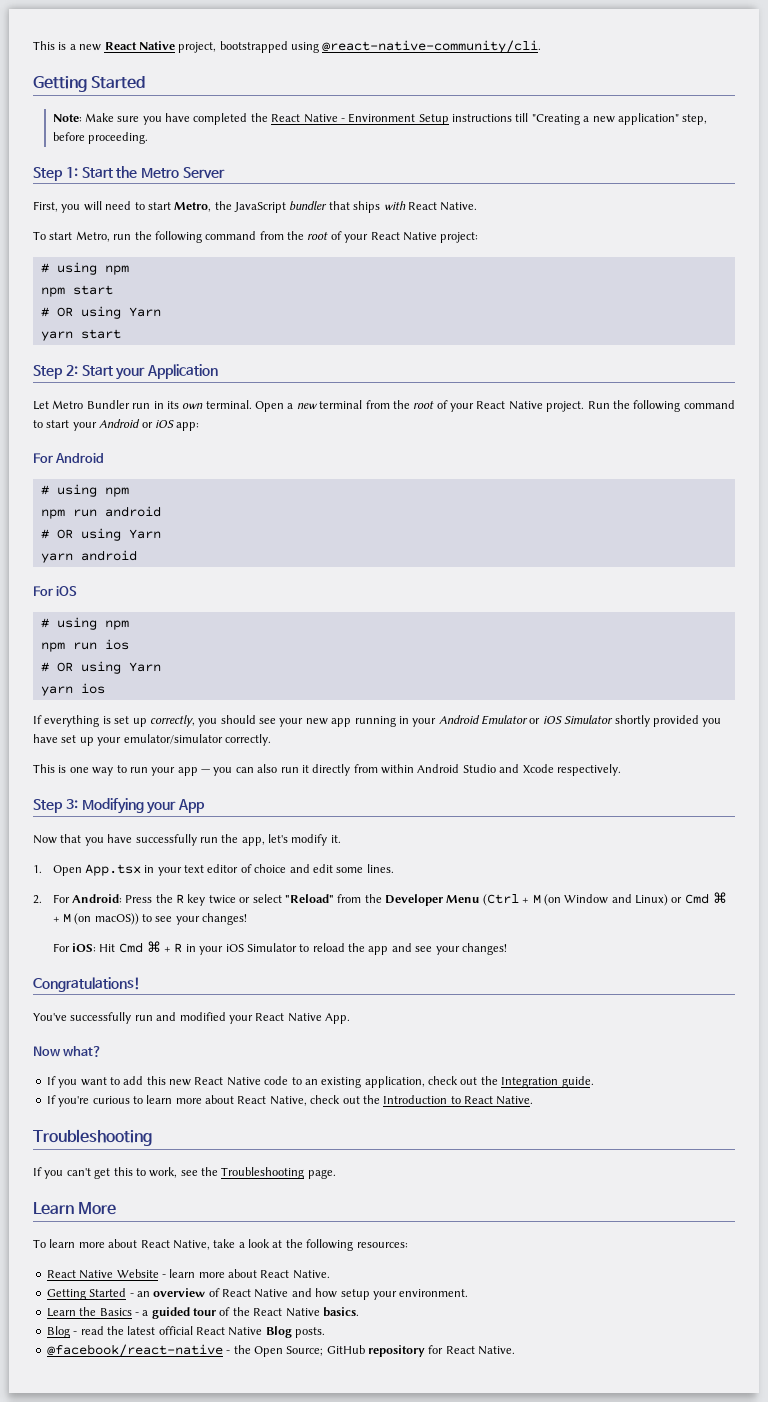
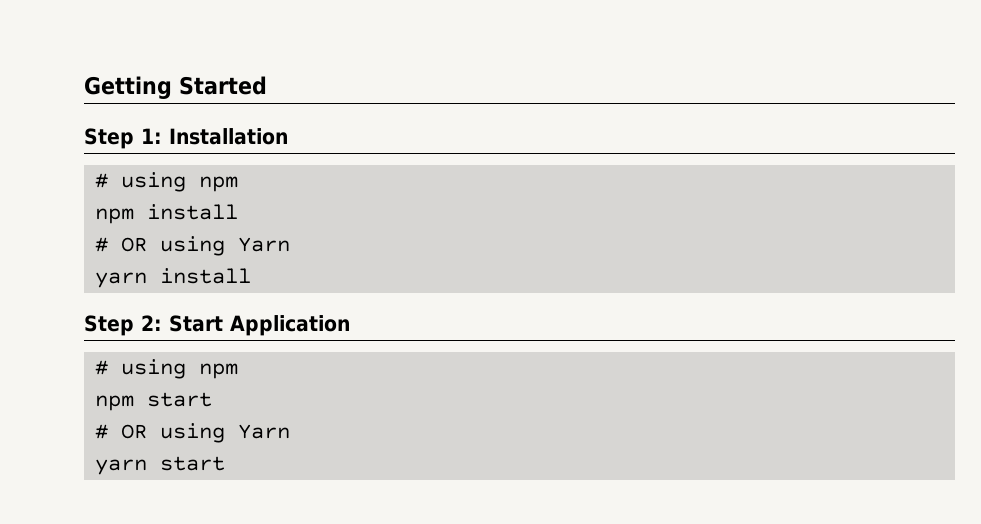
[33,40,542,53] [33,76,146,92] [52,113,708,125] [52,132,148,144] [33,166,225,181] [33,201,478,213] [33,231,479,243] This is a new React Native project, bootstrapped using @react-native-community/cli. // Getting Started // Note: Make sure you have completed the React Native - Environment Setup instructions till "Creating a new application" step, before proceeding. // Step 1: Start the Metro Server // First, you will need to start Metro, the JavaScript bundler that ships with React Native. // To start Metro, run the following command from the root of your React Native project: -> [84,76,267,99] [84,128,288,149] [94,172,238,192] [94,204,238,224] [94,236,290,256] [94,268,251,288] [84,315,350,336] Getting Started // Step 1: Installation // # using npm // npm install // # OR using Yarn // yarn install // Step 2: Start Application
[33,364,219,380] [33,400,735,412] [33,419,200,431] [33,453,105,463] [40,484,129,497] [40,506,161,519] [40,528,161,541] [40,550,137,563] [33,586,78,596] [40,617,129,630] [40,639,129,652] [40,661,161,674] [40,683,105,696] [33,715,722,727] [33,734,271,746] [33,764,621,776] [33,798,206,814] [33,834,341,846] [33,864,394,876] [33,892,727,906] [52,913,248,925] [52,941,507,955] [33,977,140,992] [33,1012,350,1024] [33,1046,103,1057] [46,1076,594,1088] [46,1095,534,1107] [33,1129,152,1146] [33,1167,336,1179] [33,1202,117,1215] [33,1239,408,1251] [46,1269,330,1279] [46,1288,469,1300] [46,1307,359,1319] [46,1326,326,1338] [46,1344,516,1357] // Step 2: Start your Application // Let Metro Bundler run in its own terminal. Open a new terminal from the root of your React Native project. Run the following command to start your Android or iOS app: // For Android // # using npm // npm run android // # OR using Yarn // yarn android // For iOS // # using npm // npm run ios // # OR using Yarn // yarn ios // If everything is set up correctly, you should see your new app running in your Android Emulator or iOS Simulator shortly provided you have set up your emulator/simulator correctly. // This is one way to run your app — you can also run it directly from within Android Studio and Xcode respectively. // Step 3: Modifying your App // Now that you have successfully run the app, let's modify it. // 1. Open App.tsx in your text editor of choice and edit some lines. // 2. For Android: Press the R key twice or select "Reload" from the Developer Menu (Ctrl + M (on Window and Linux) or Cmd ⌘ + M (on macOS)) to see your changes! // For iOS: Hit Cmd ⌘ + R in your iOS Simulator to reload the app and see your changes! // Congratulations! // You've successfully run and modified your React Native App. // Now what? // If you want to add this new React Native code to an existing application, check out the Integration guide. // If you're curious to learn more about React Native, check out the Introduction to React Native. // Troubleshooting // If you can't get this to work, see the Troubleshooting page. // Learn More // To learn more about React Native, take a look at the following resources: // React Native Website - learn more about React Native. // Getting Started - an overview of React Native and how setup your environment. // Learn the Basics - a guided tour of the React Native basics. // Blog - read the latest official React Native Blog posts. // @facebook/react-native - the Open Source; GitHub repository for React Native. -> (225, 463) none

